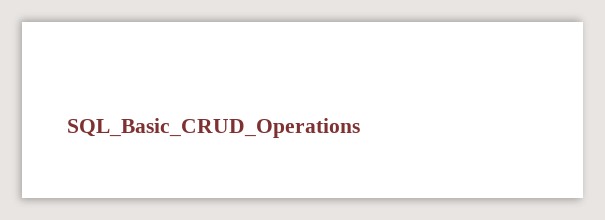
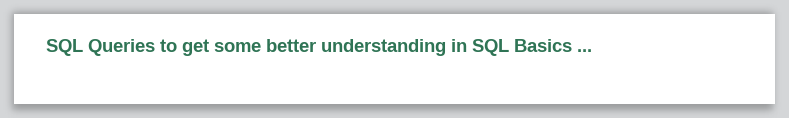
[67,118,360,138] SQL_Basic_CRUD_Operations -> [46,39,592,56] SQL Queries to get some better understanding in SQL Basics ...

